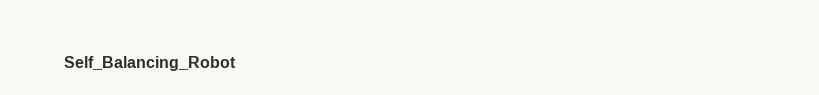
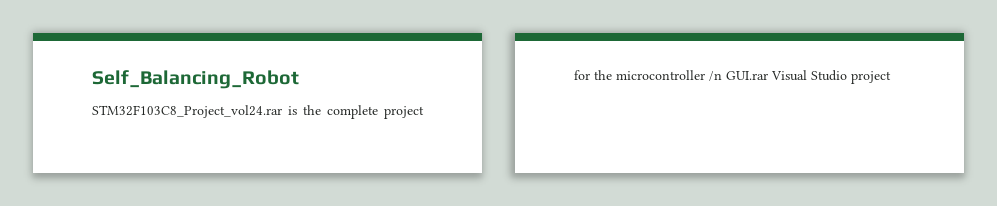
(236, 63) none -> [92,105,424,119] [574,70,891,84] // STM32F103C8_Project_vol24.rar is the complete project for the microcontroller /n GUI.rar Visual Studio project

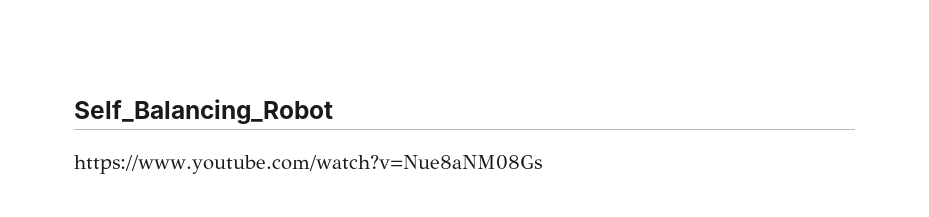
[92,105,424,119] [574,70,891,84] STM32F103C8_Project_vol24.rar is the complete project for the microcontroller /n GUI.rar Visual Studio project -> [74,155,542,174] https://www.youtube.com/watch?v=Nue8aNM08Gs

